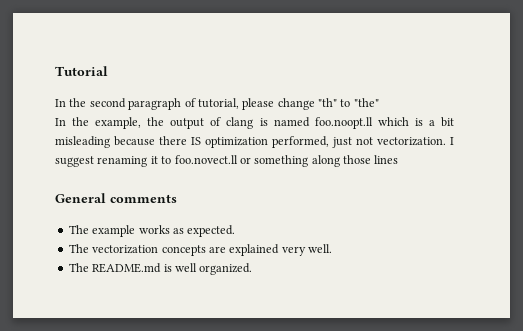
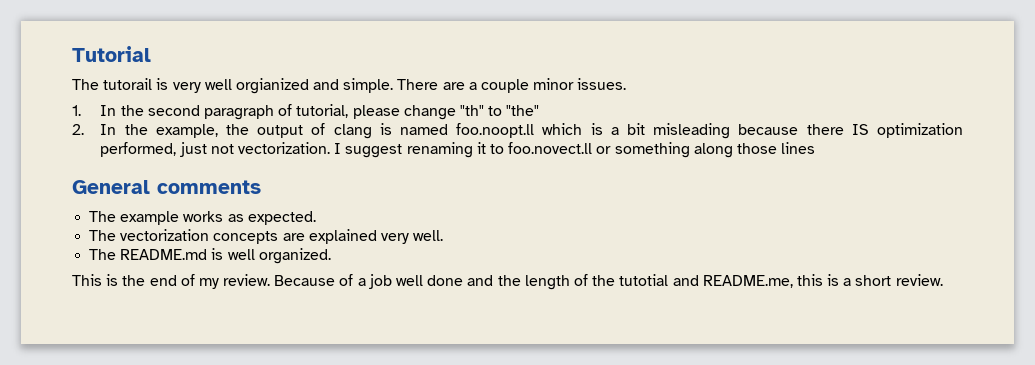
(108, 71) none -> [72,78,627,94] [72,105,81,116] The tutorail is very well orgianized and simple. There are a couple minor issues. // 1.
(379, 102) none -> [72,124,84,135] 2.
(253, 269) none -> [72,274,943,290] // This is the end of my review. Because of a job well done and the length of the tutotial and README.me, this is a short review.

